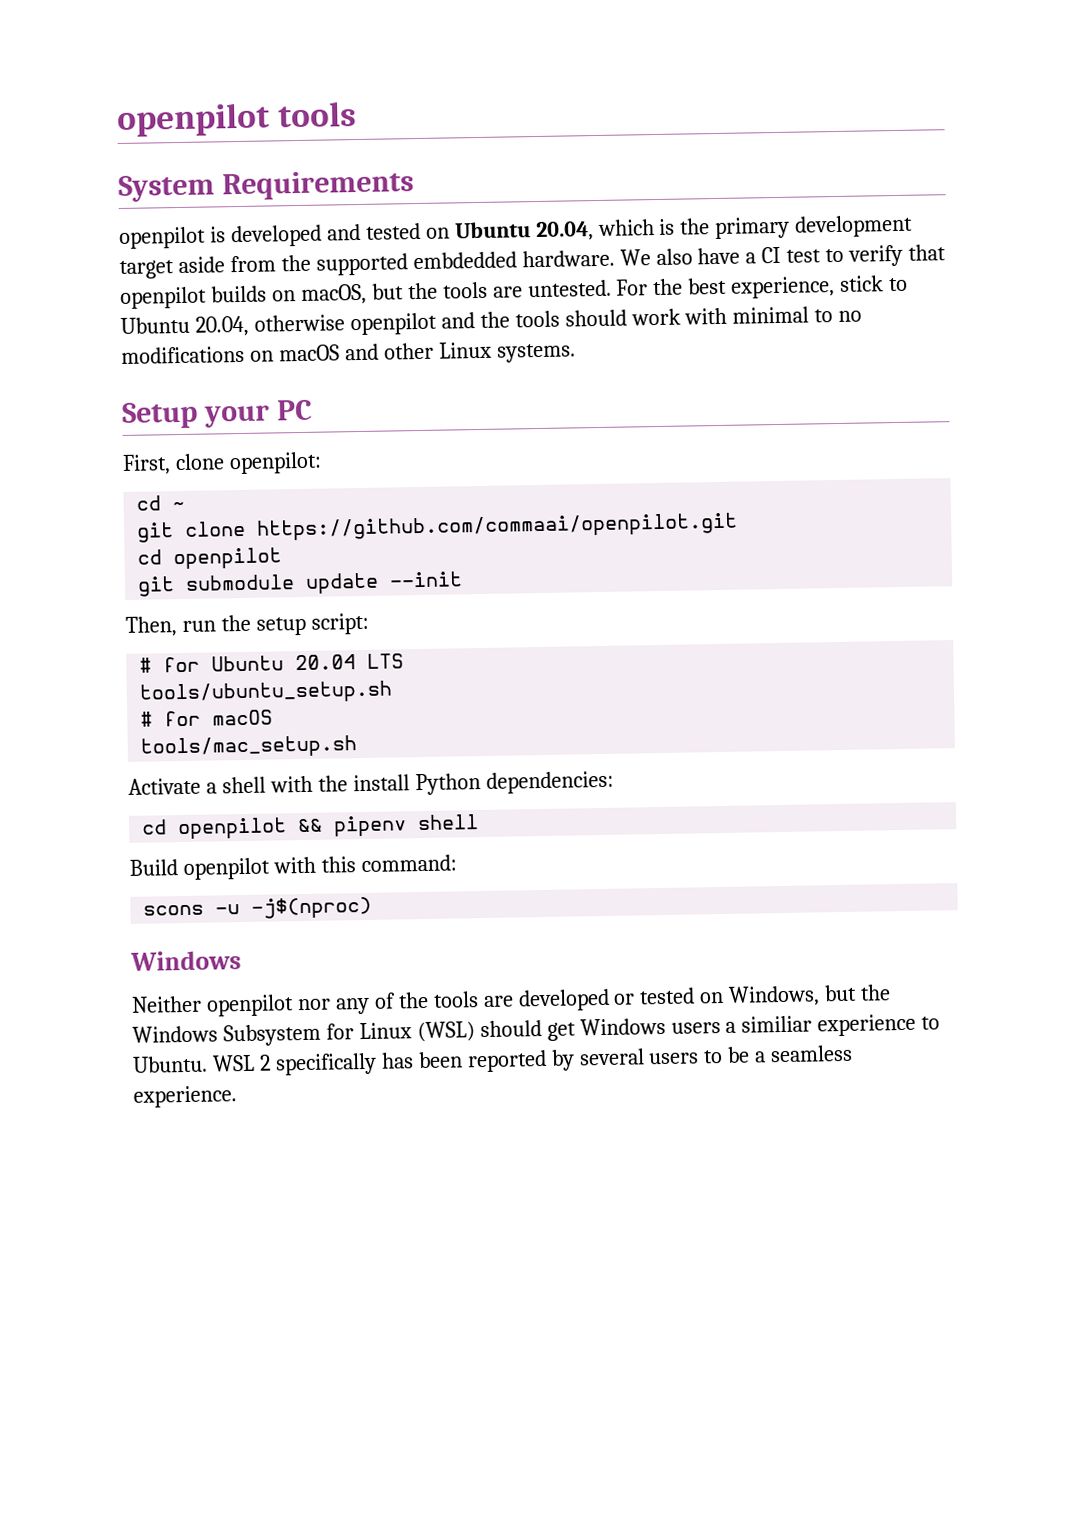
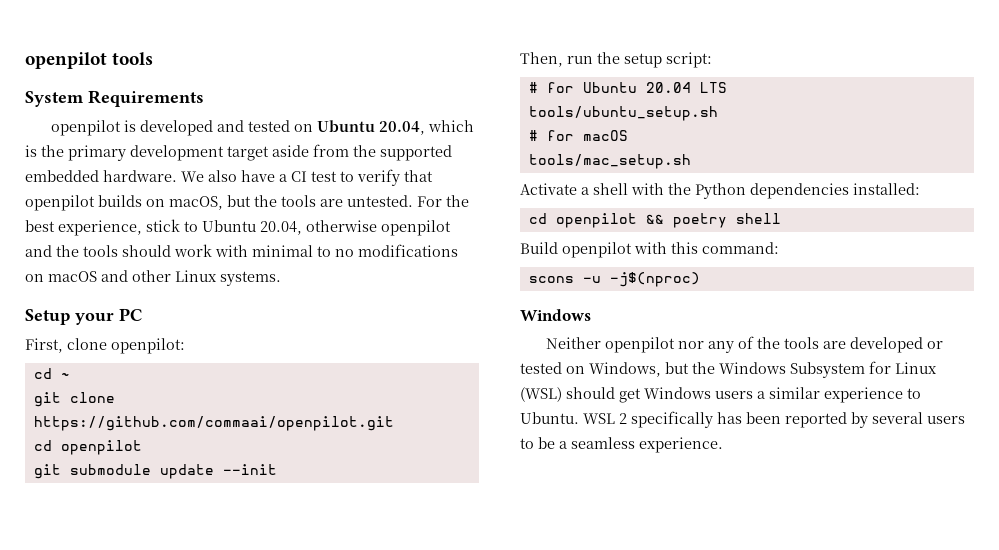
[412,251,517,270] embdedded -> [25,170,99,182] embedded
[352,770,614,796] install Python dependencies: -> [695,183,920,199] Python dependencies installed:
[333,815,408,837] pipenv -> [672,213,727,228] poetry
[741,1015,813,1033] similiar -> [769,387,820,399] similar

